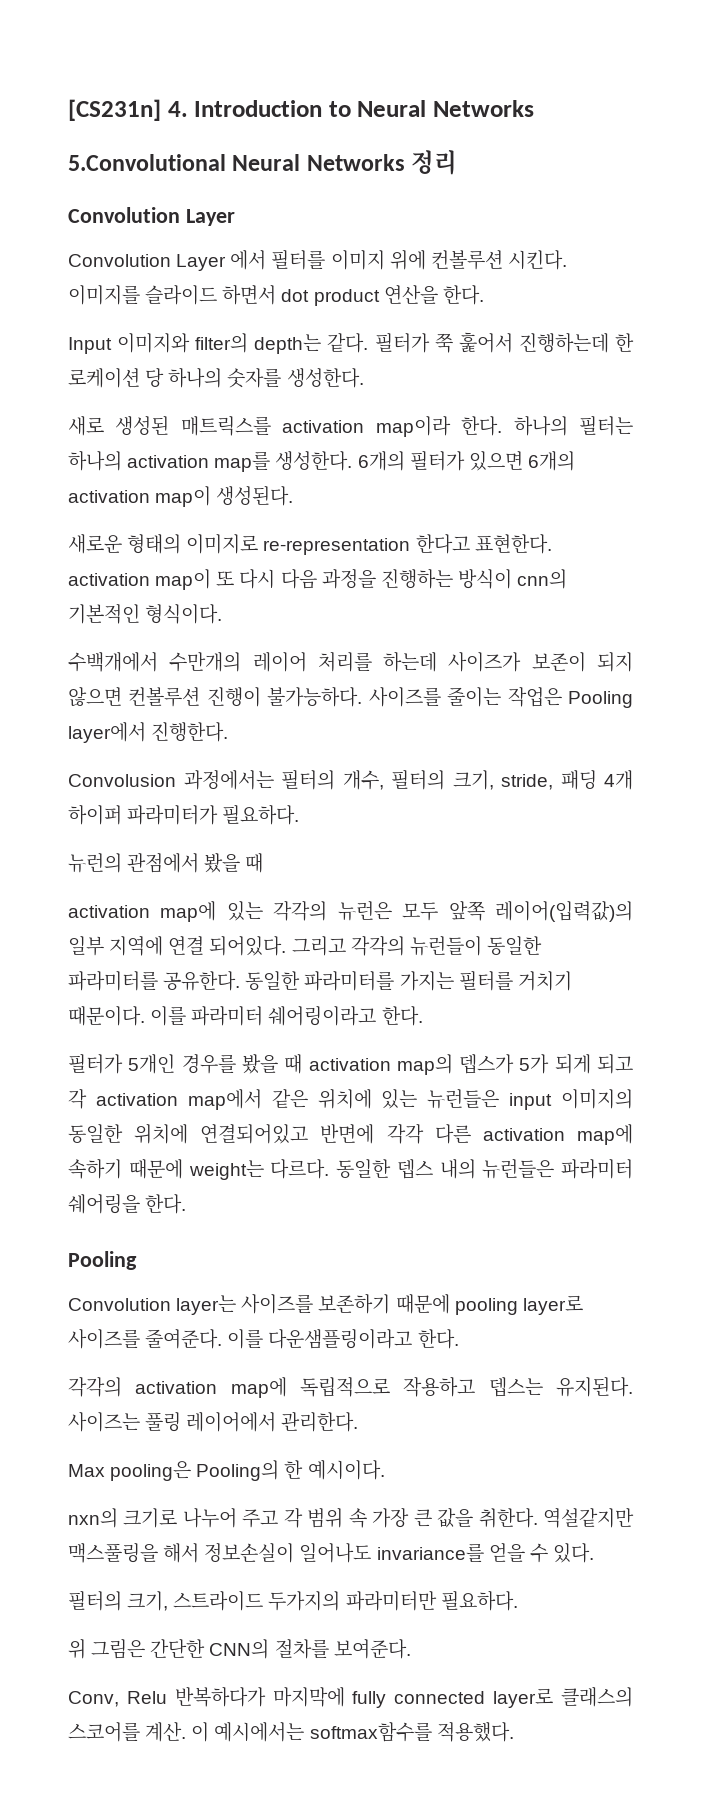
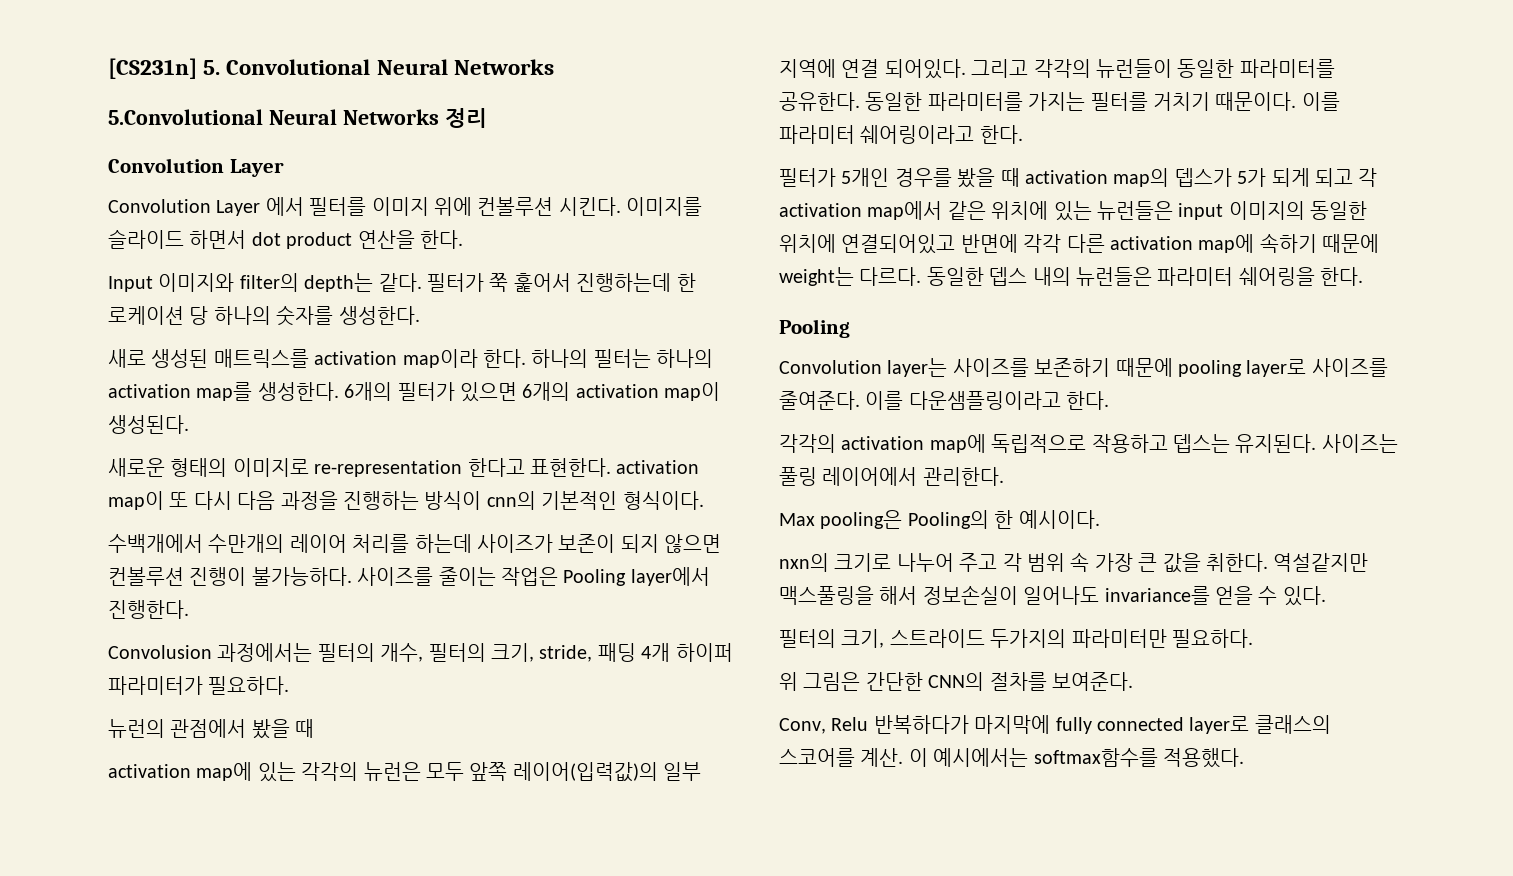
[167,100,351,117] 4. Introduction to -> [203,59,371,75] 5. Convolutional

